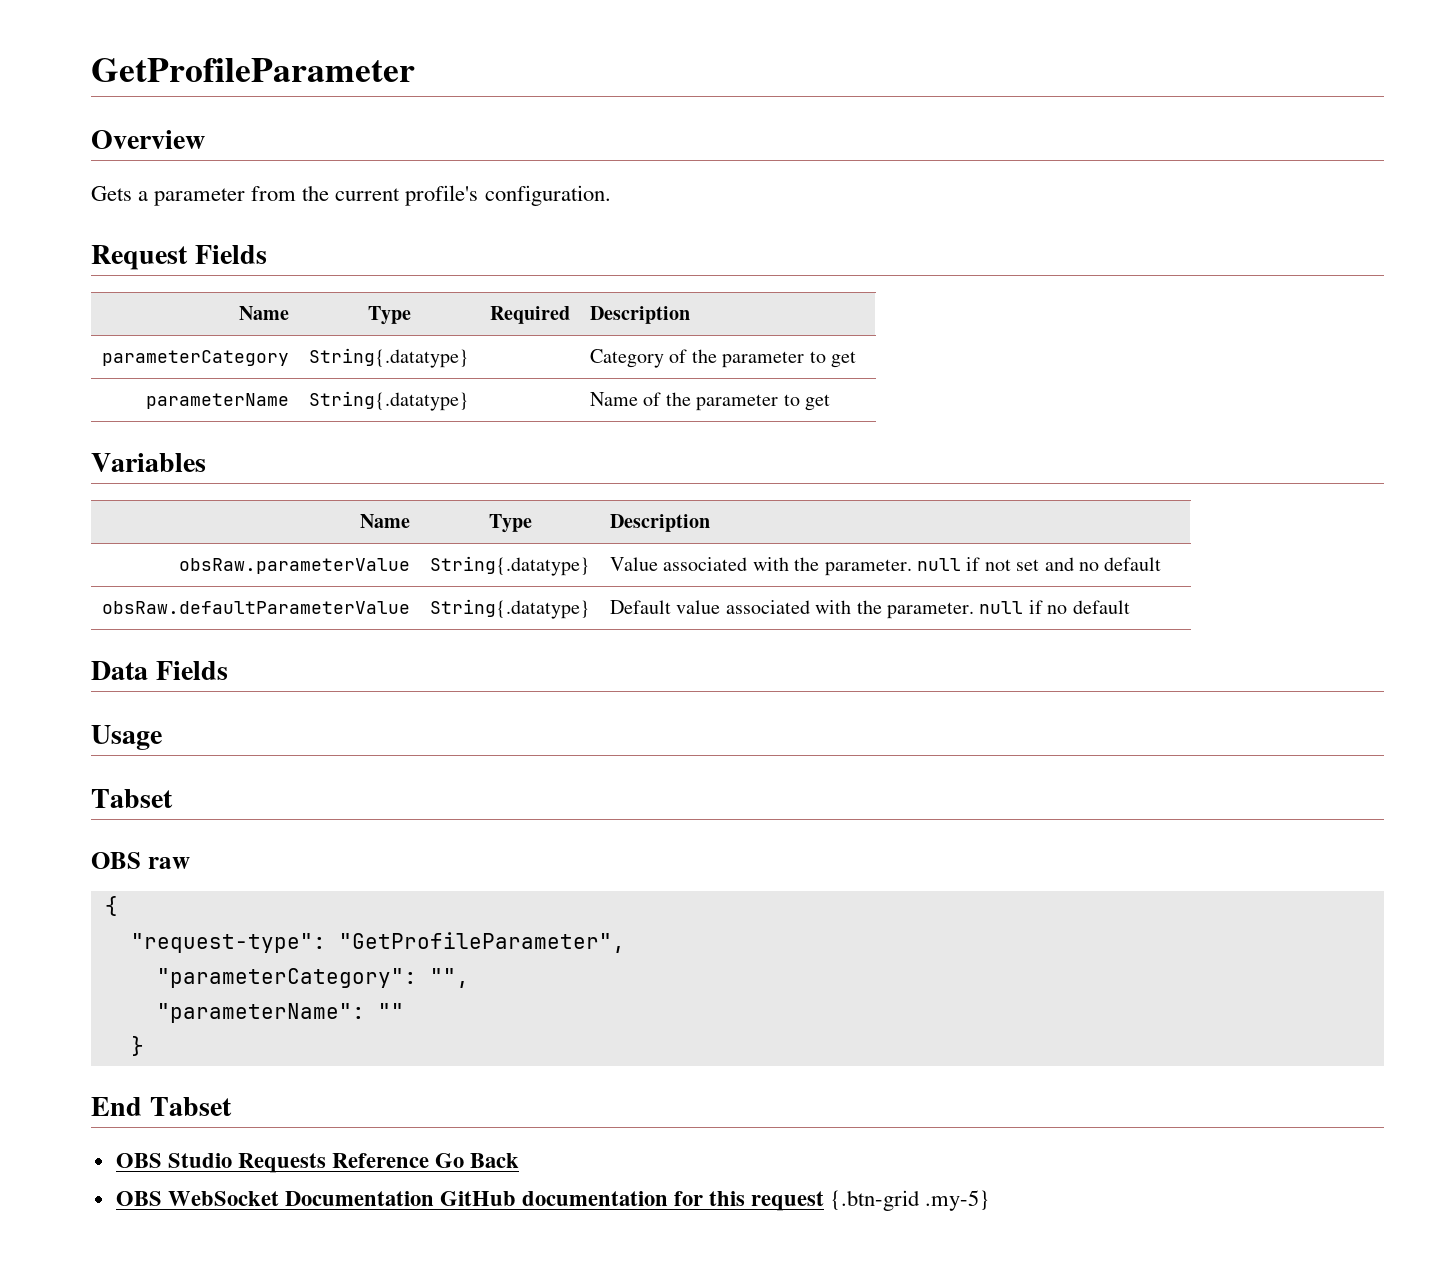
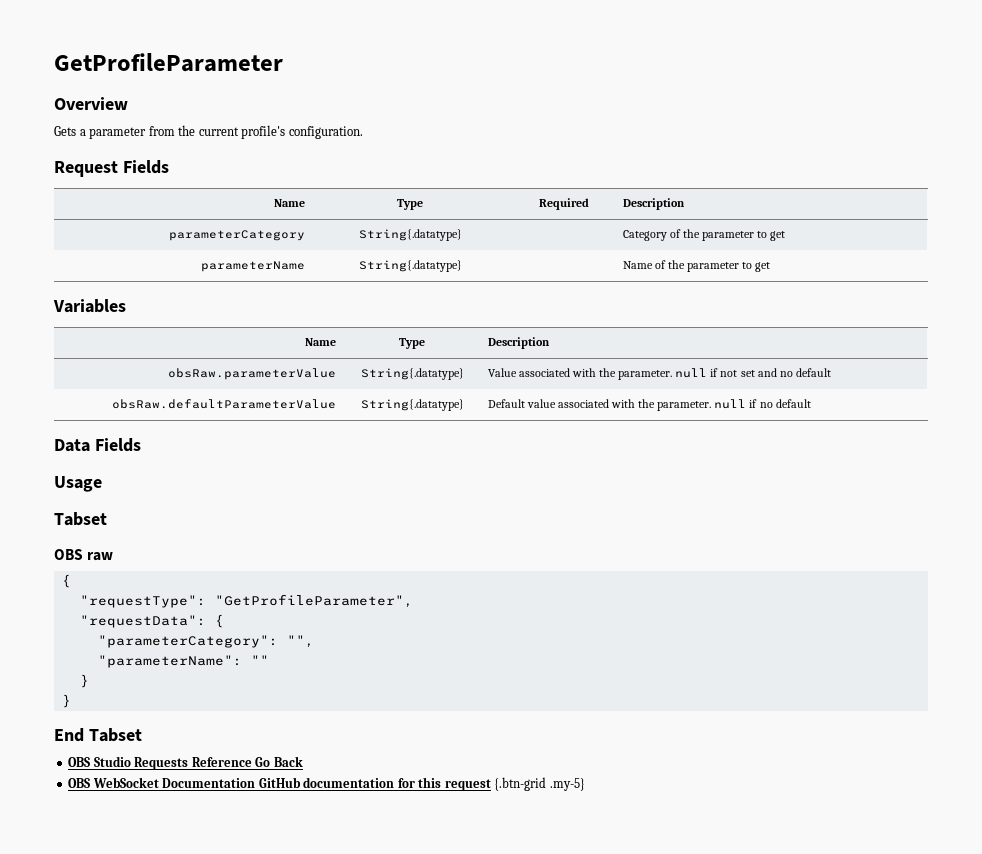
[130,933,326,953] "request-type": -> [79,595,206,608] "requestType":
(625, 942) none -> [79,614,224,628] // "requestData": {
(144, 1046) none -> [61,694,71,708] // }

